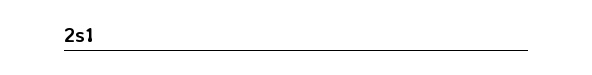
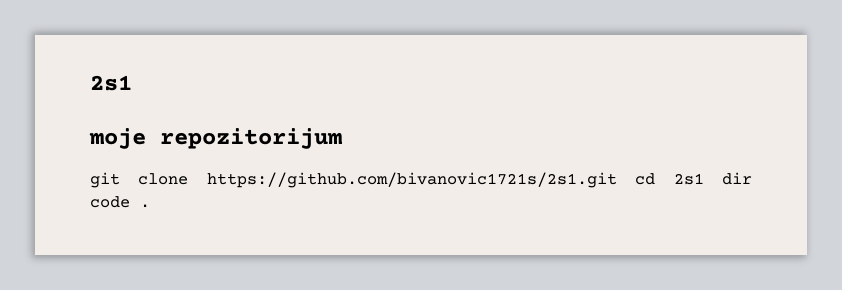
[64,28,94,42] 2s1 -> [90,75,132,91] [89,128,342,149] [90,172,752,188] [90,196,150,208] 2s1 // moje repozitorijum // git clone https://github.com/bivanovic1721s/2s1.git cd 2s1 dir code .

